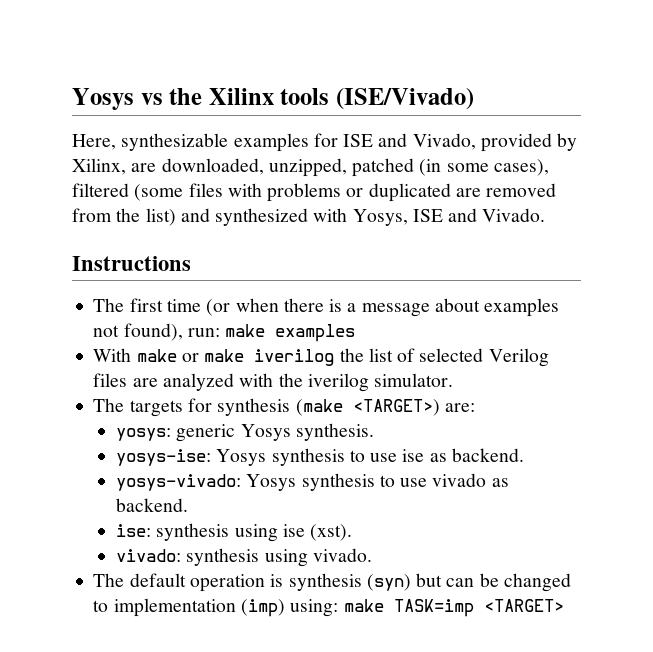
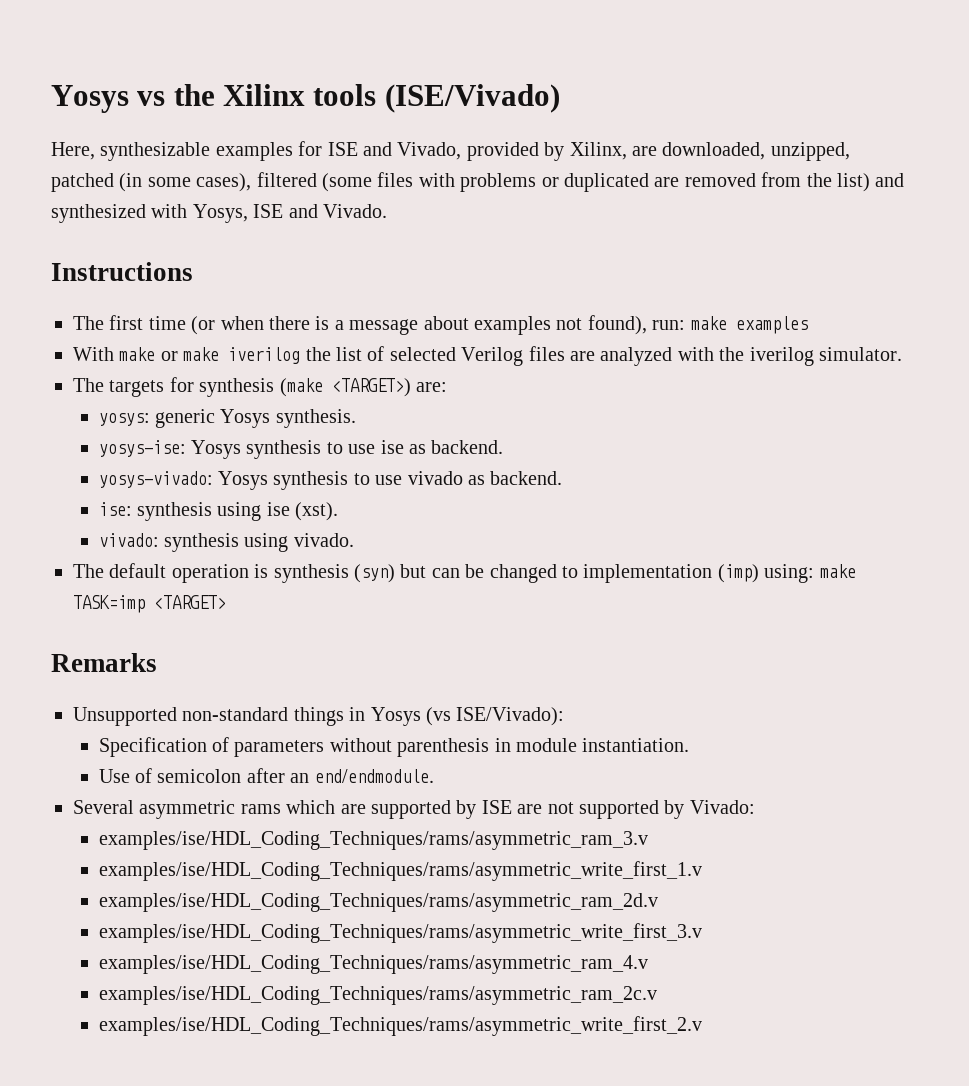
(564, 605) none -> [51,653,157,672] [73,707,565,726] [98,737,690,757] [98,768,434,783] [73,800,755,819] [98,831,648,850] [98,861,702,881] [98,893,658,912] [98,923,702,943] [98,955,648,974] [98,986,657,1005] [98,1016,702,1036] // Remarks // Unsupported non-standard things in Yosys (vs ISE/Vivado): // Specification of parameters without parenthesis in module instantiation. // Use of semicolon after an end/endmodule. // Several asymmetric rams which are supported by ISE are not supported by Vivado: // examples/ise/HDL_Coding_Techniques/rams/asymmetric_ram_3.v // examples/ise/HDL_Coding_Techniques/rams/asymmetric_write_first_1.v // examples/ise/HDL_Coding_Techniques/rams/asymmetric_ram_2d.v // examples/ise/HDL_Coding_Techniques/rams/asymmetric_write_first_3.v // examples/ise/HDL_Coding_Techniques/rams/asymmetric_ram_4.v // examples/ise/HDL_Coding_Techniques/rams/asymmetric_ram_2c.v // examples/ise/HDL_Coding_Techniques/rams/asymmetric_write_first_2.v

